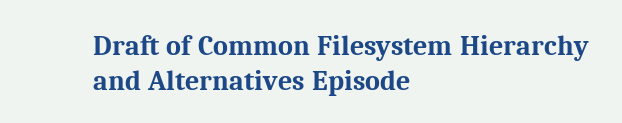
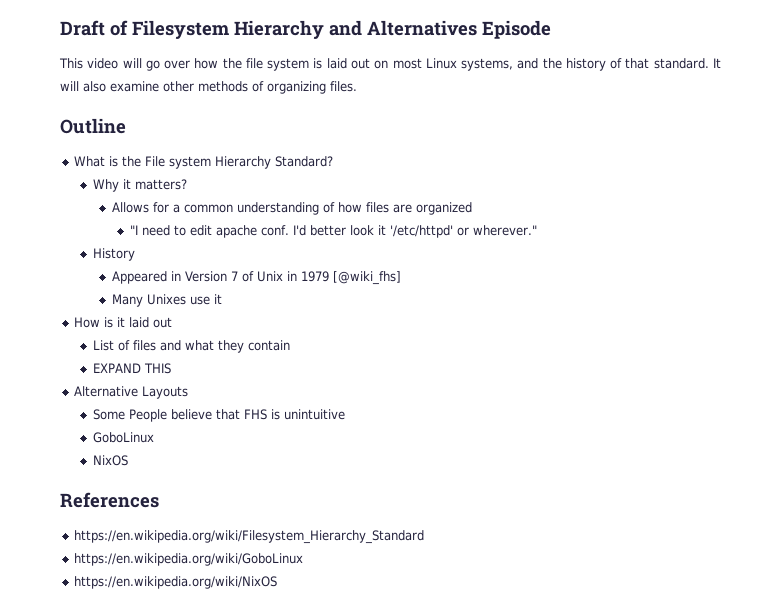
[197,36,310,55] Common -> (128, 28) none
(410, 83) none -> [59,58,721,71] [60,81,357,94] [60,118,126,134] [74,156,334,169] [92,179,187,192] [111,202,472,215] [130,225,538,238] [92,248,135,261] [111,271,402,285] [111,294,222,307] [74,317,173,328] [92,340,290,353] [92,363,171,374] [74,386,189,399] [92,409,345,422] [92,432,154,443] [92,455,128,466] [60,492,159,508] [74,530,425,544] [74,553,304,566] [74,576,278,589] // This video will go over how the file system is laid out on most Linux systems, and the history of that standard. It will also examine other methods of organizing files. // Outline // What is the File system Hierarchy Standard? // Why it matters? // Allows for a common understanding of how files are organized // "I need to edit apache conf. I'd better look it '/etc/httpd' or wherever." // History // Appeared in Version 7 of Unix in 1979 [@wiki_fhs] // Many Unixes use it // How is it laid out // List of files and what they contain // EXPAND THIS // Alternative Layouts // Some People believe that FHS is unintuitive // GoboLinux // NixOS // References // https://en.wikipedia.org/wiki/Filesystem_Hierarchy_Standard // https://en.wikipedia.org/wiki/GoboLinux // https://en.wikipedia.org/wiki/NixOS

